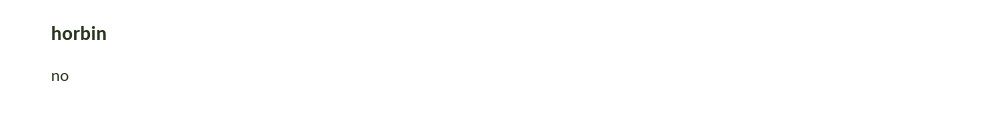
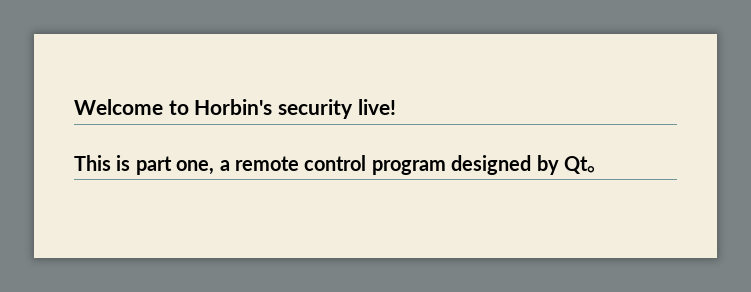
[51,26,107,40] [51,73,69,81] horbin // no -> [74,99,396,119] [74,155,607,175] Welcome to Horbin's security live! // This is part one, a remote control program designed by Qt。

